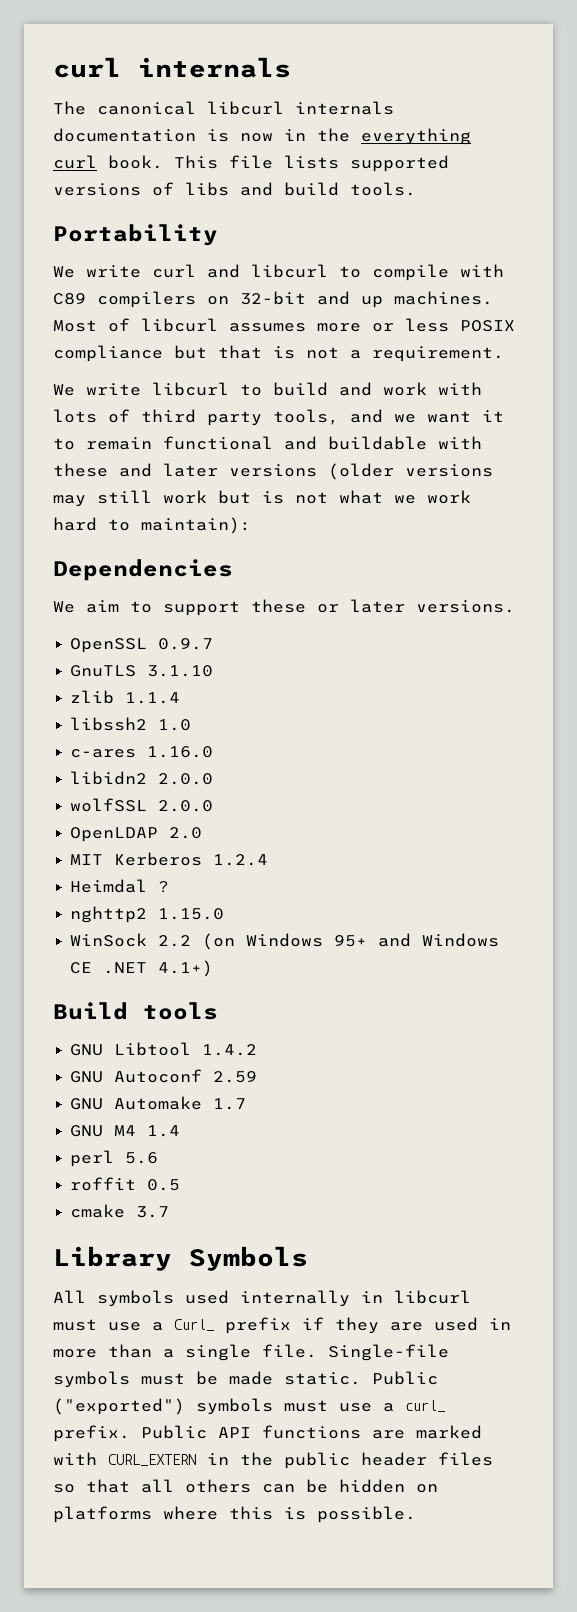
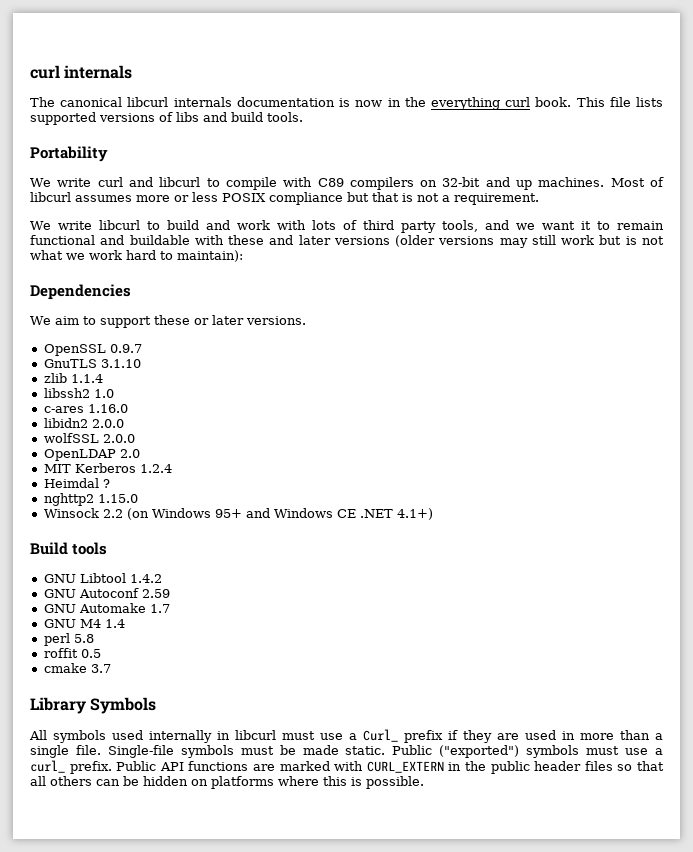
[70,933,148,947] WinSock -> [43,508,99,518] Winsock
[125,1152,159,1164] 5.6 -> [73,634,94,643] 5.8

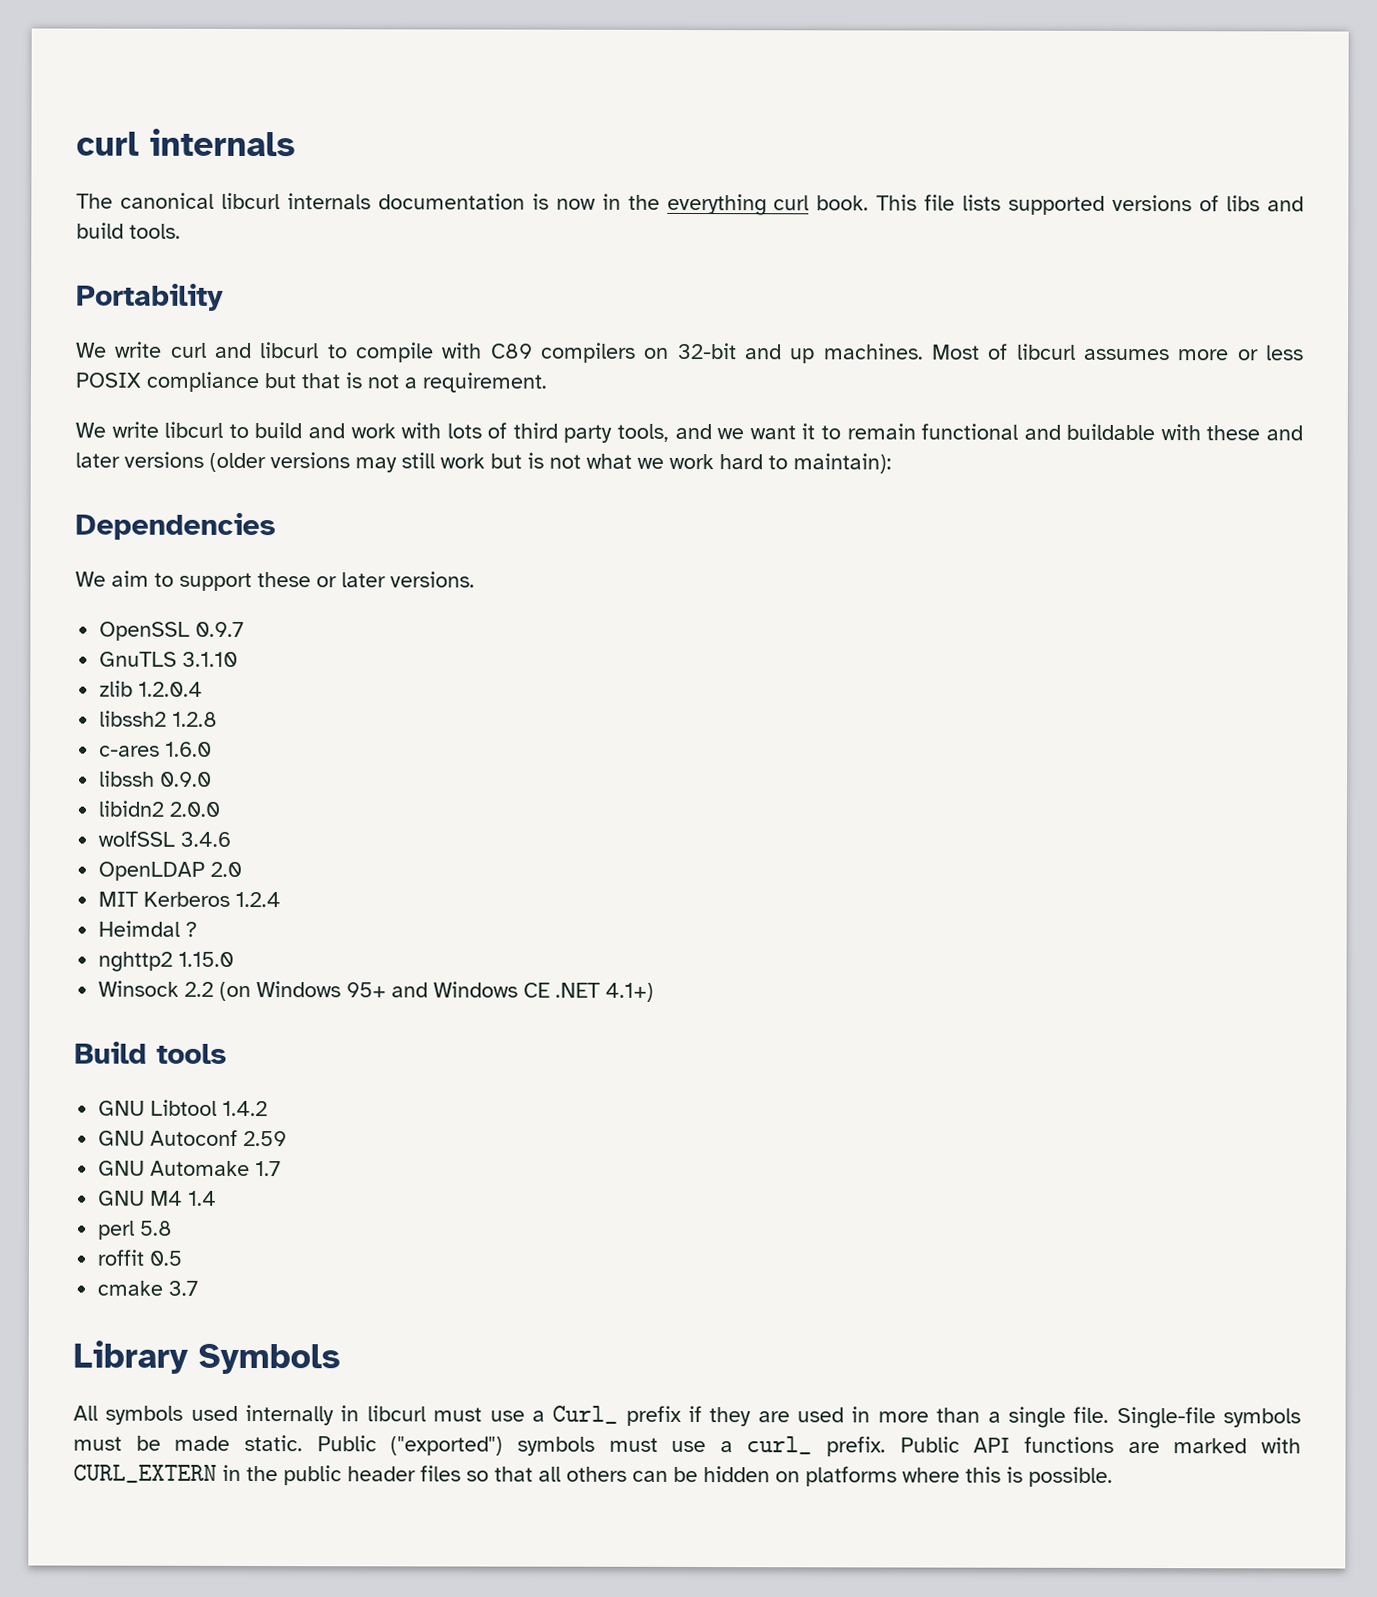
[70,374,103,383] 1.1.4 -> [138,681,204,697] 1.2.0.4
[93,389,114,398] 1.0 -> [172,711,219,727] 1.2.8
[87,404,128,413] 1.16.0 -> [165,741,213,757] [99,770,213,787] 1.6.0 // libssh 0.9.0
[102,434,135,443] 2.0.0 -> [180,831,232,847] 3.4.6

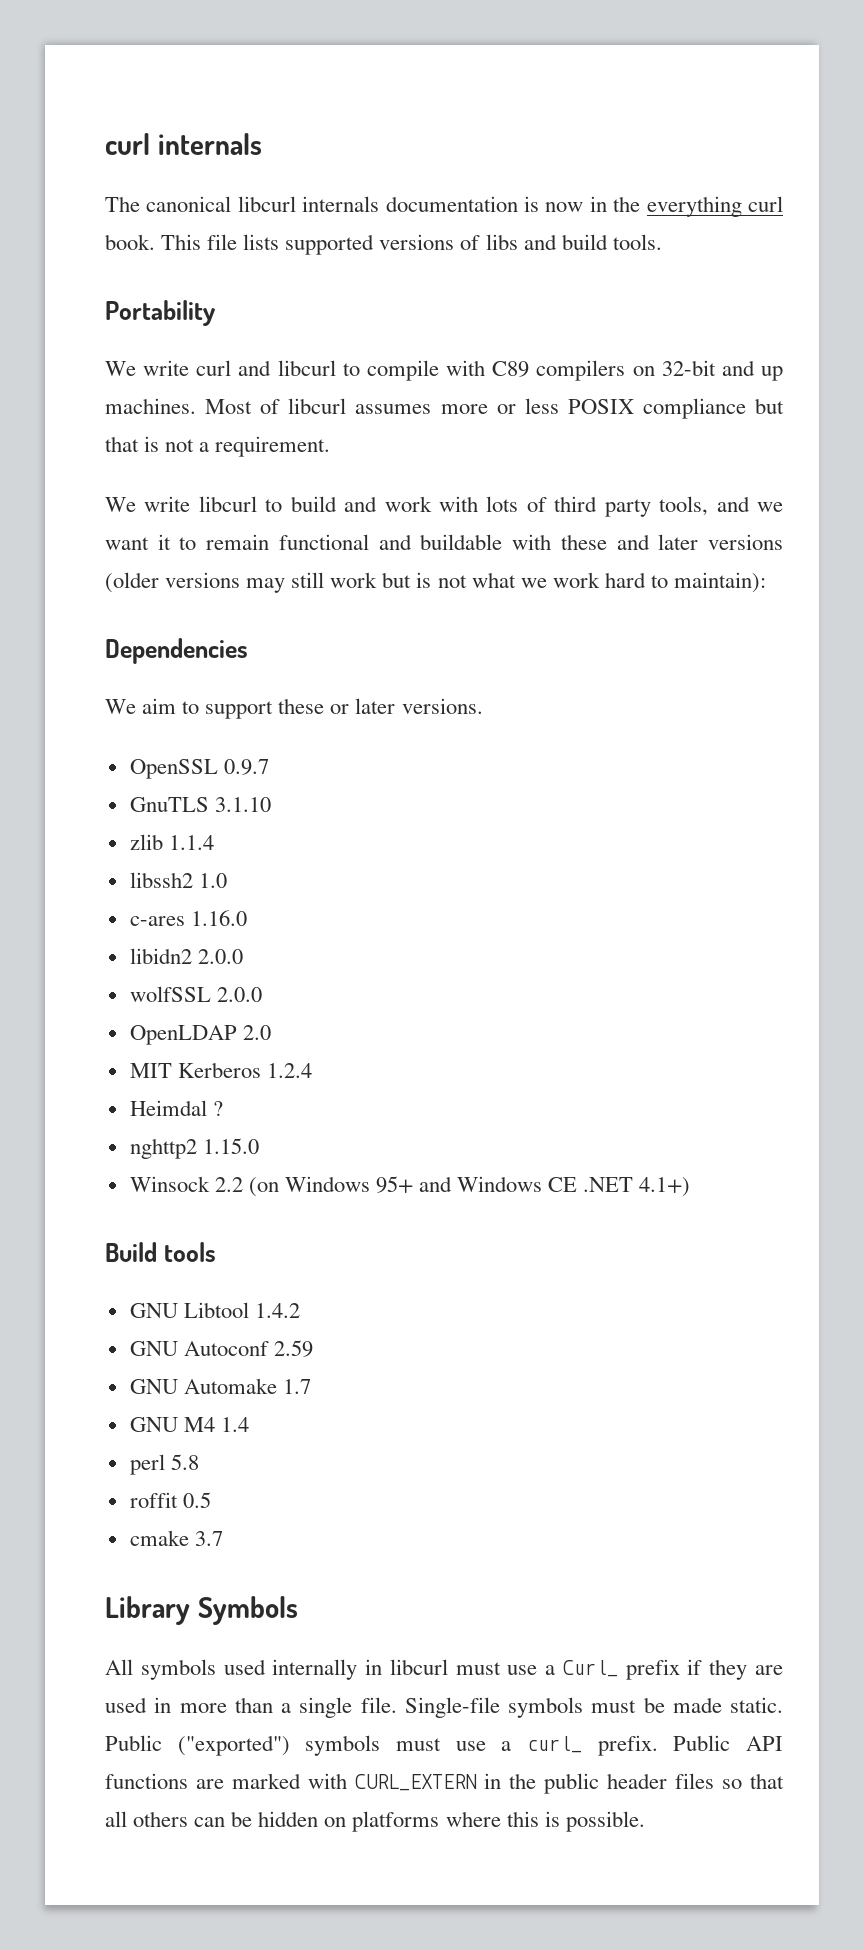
[138,681,204,697] 1.2.0.4 -> [168,835,214,850] 1.1.4
[172,711,219,727] 1.2.8 -> [198,873,227,888] 1.0
[165,741,213,757] [99,770,213,787] 1.6.0 // libssh 0.9.0 -> [190,910,247,926] 1.16.0
[180,831,232,847] 3.4.6 -> [216,987,262,1002] 2.0.0

